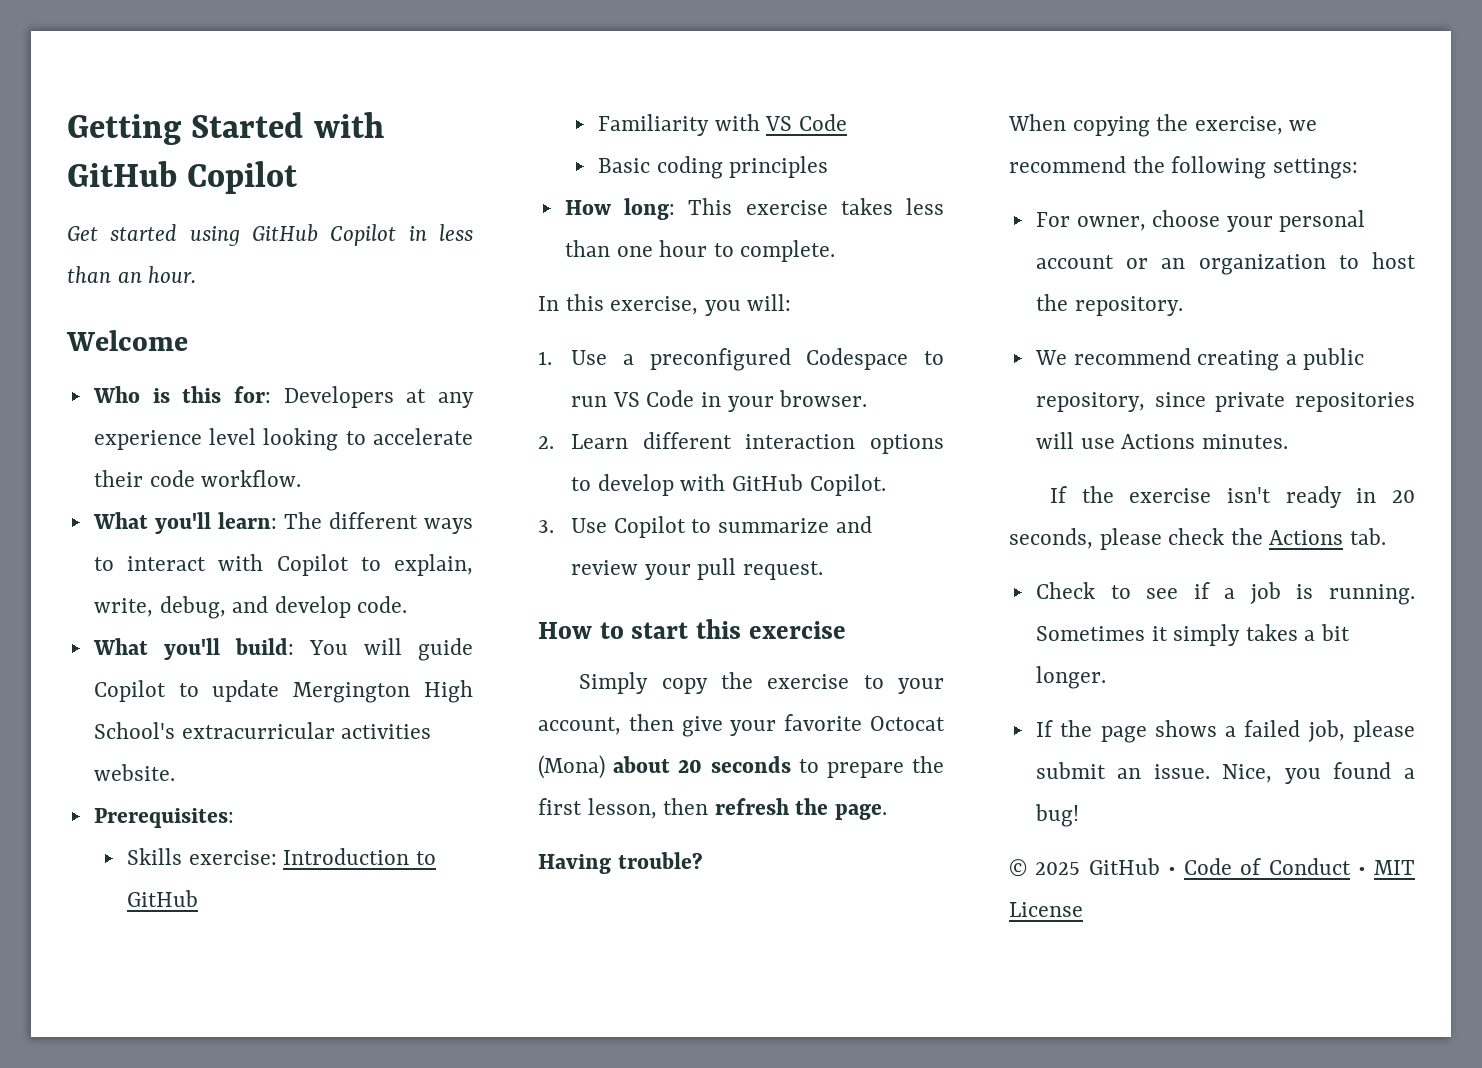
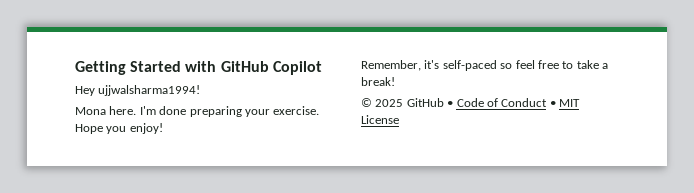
[67,224,473,246] [67,266,197,283] [66,330,188,351] [92,386,475,408] [93,428,473,451] [93,470,302,487] [92,512,473,534] [93,554,473,576] [93,596,408,619] [92,638,473,661] [93,680,474,703] [93,722,432,739] [93,764,175,781] [93,808,234,828] [127,848,437,865] [127,890,199,907] [598,114,848,136] [598,156,829,179] [564,198,944,220] [564,240,836,262] [538,294,792,316] [538,348,944,371] [571,390,868,412] [538,432,944,454] [571,474,886,496] [538,516,872,538] [571,558,824,580] [538,619,846,639] [579,672,944,694] [538,714,945,737] [538,755,944,779] [538,798,888,820] [538,852,703,874] [1008,114,1318,137] [1009,156,1358,179] [1035,210,1366,232] [1035,252,1416,275] [1035,294,1183,316] [1034,348,1365,371] [1035,392,1415,412] [1035,432,1288,449] [1050,486,1415,508] [1009,528,1387,550] [1035,582,1415,605] [1035,624,1351,646] [1035,666,1106,689] [1035,720,1415,743] [1035,762,1415,784] [1034,804,1079,827] Get started using GitHub Copilot in less than an hour. // Welcome // Who is this for: Developers at any experience level looking to accelerate their code workflow. // What you'll learn: The different ways to interact with Copilot to explain, write, debug, and develop code. // What you'll build: You will guide Copilot to update Mergington High School's extracurricular activities website. // Prerequisites: // Skills exercise: Introduction to GitHub // Familiarity with VS Code // Basic coding principles // How long: This exercise takes less than one hour to complete. // In this exercise, you will: // 1. Use a preconfigured Codespace to run VS Code in your browser. // 2. Learn different interaction options to develop with GitHub Copilot. // 3. Use Copilot to summarize and review your pull request. // How to start this exercise // Simply copy the exercise to your account, then give your favorite Octocat (Mona) about 20 seconds to prepare the first lesson, then refresh the page. // Having trouble? // When copying the exercise, we recommend the following settings: // For owner, choose your personal account or an organization to host the repository. // We recommend creating a public repository, since private repositories will use Actions minutes. // If the exercise isn't ready in 20 seconds, please check the Actions tab. // Check to see if a job is running. Sometimes it simply takes a bit longer. // If the page shows a failed job, please submit an issue. Nice, you found a bug! -> [75,85,201,96] [75,106,320,117] [75,123,163,134] [361,60,608,71] [361,77,395,86] Hey ujjwalsharma1994! // Mona here. I'm done preparing your exercise. Hope you enjoy! // Remember, it's self-paced so feel free to take a break!

